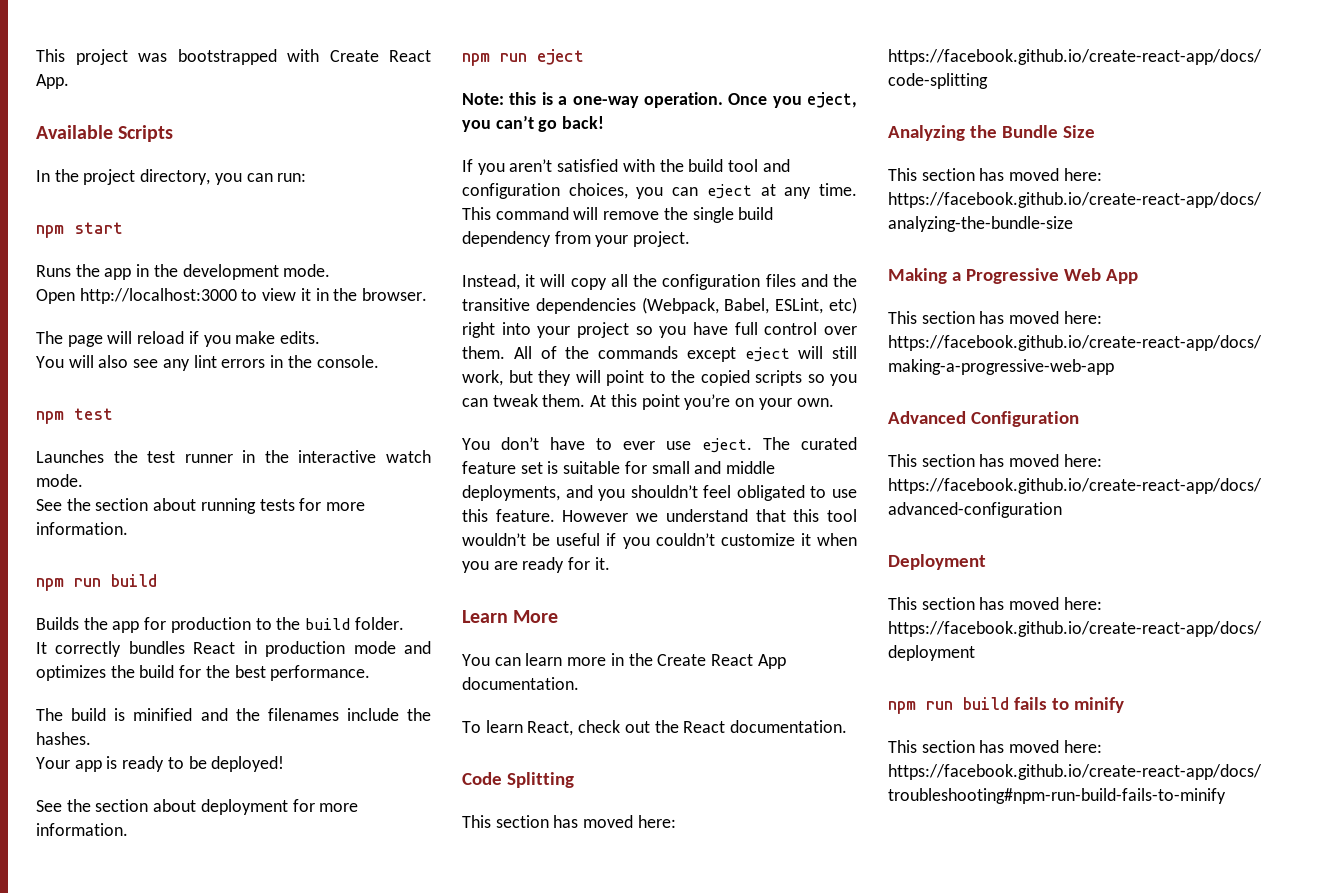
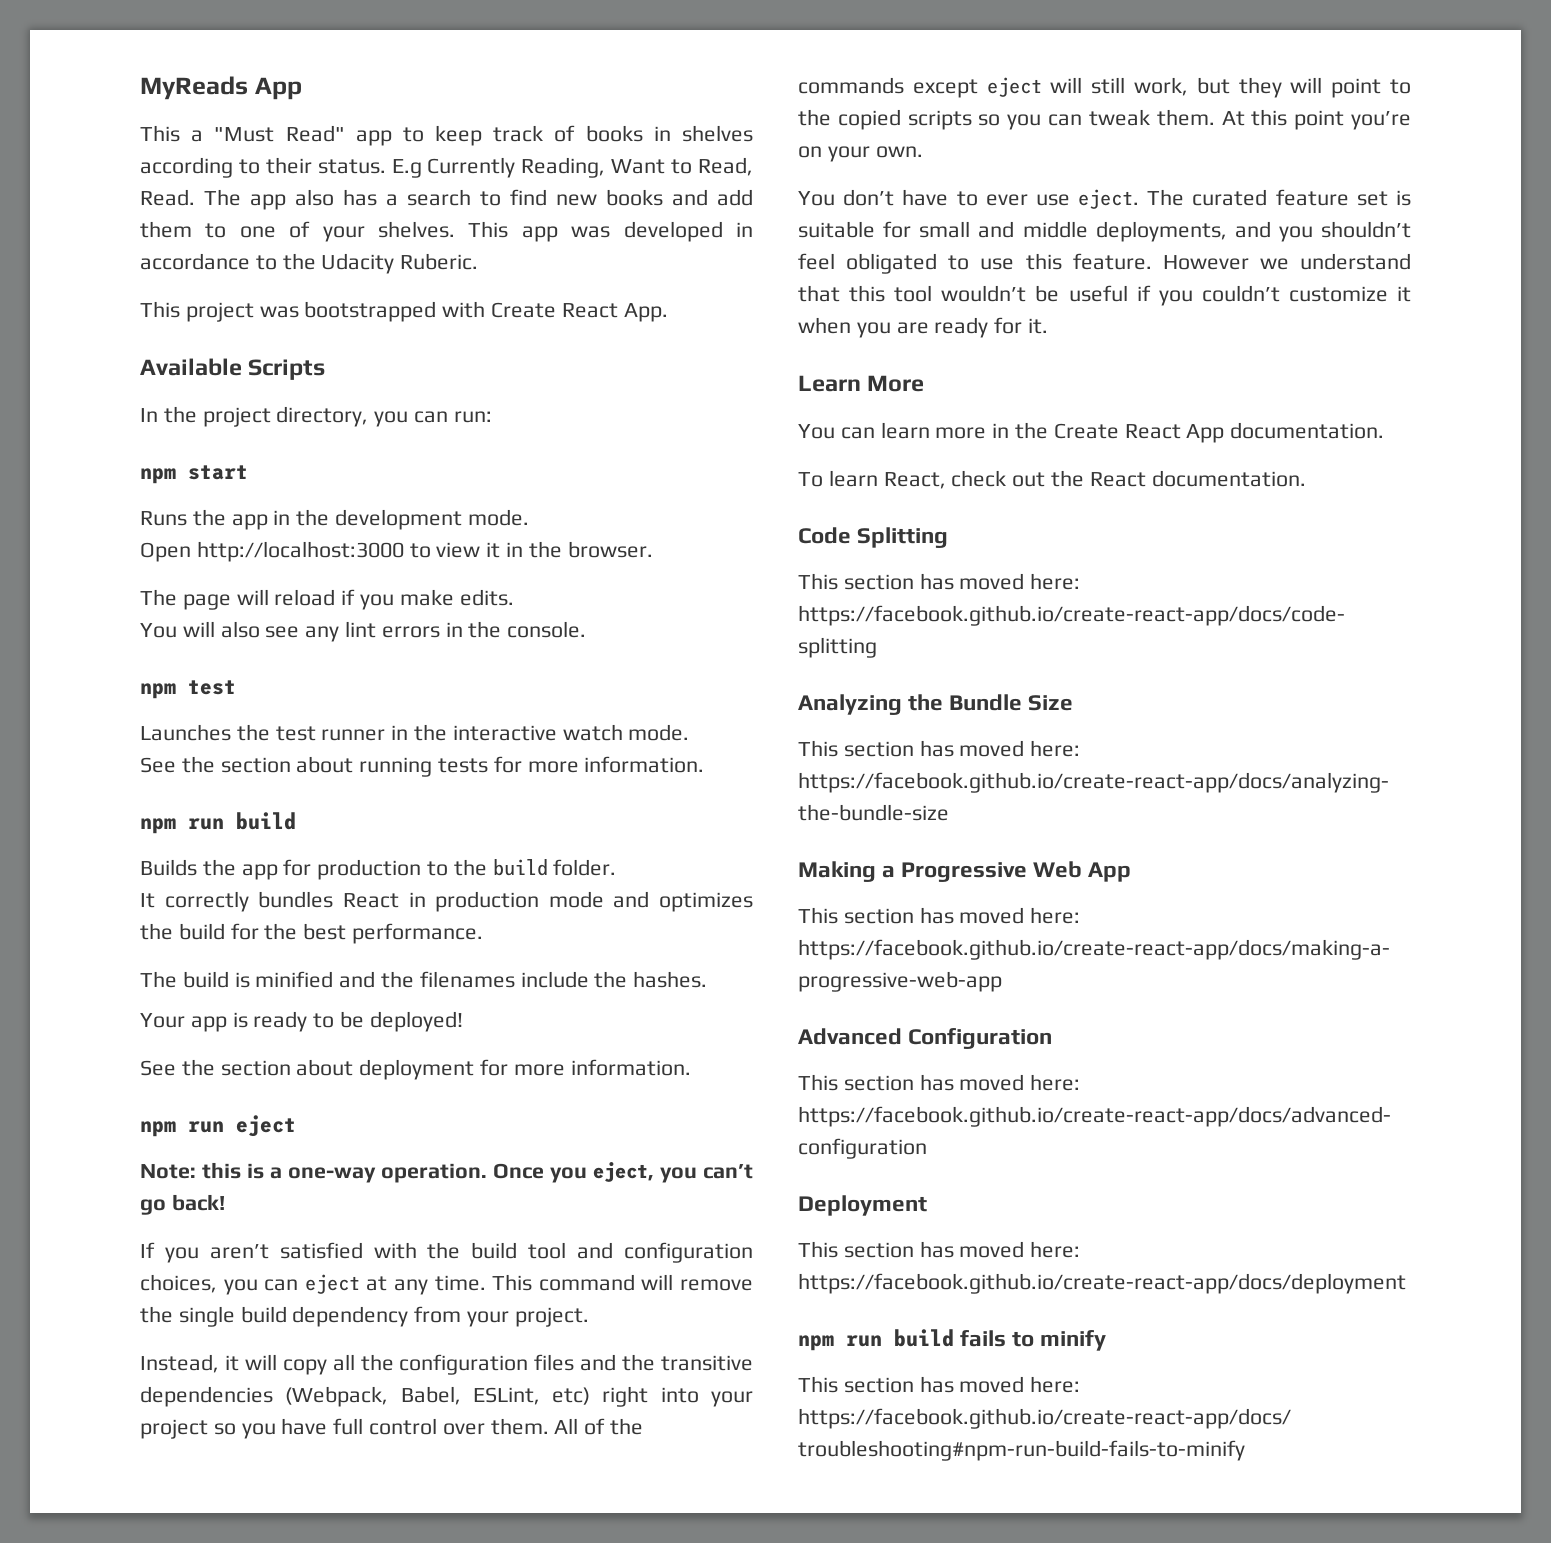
(36, 55) none -> [140,76,302,100] [140,125,753,146] [140,157,754,178] [140,189,753,210] [140,221,753,242] [140,253,479,274] MyReads App // This a "Must Read" app to keep track of books in shelves according to their status. E.g Currently Reading, Want to Read, Read. The app also has a search to find new books and add them to one of your shelves. This app was developed in accordance to the Udacity Ruberic. //

